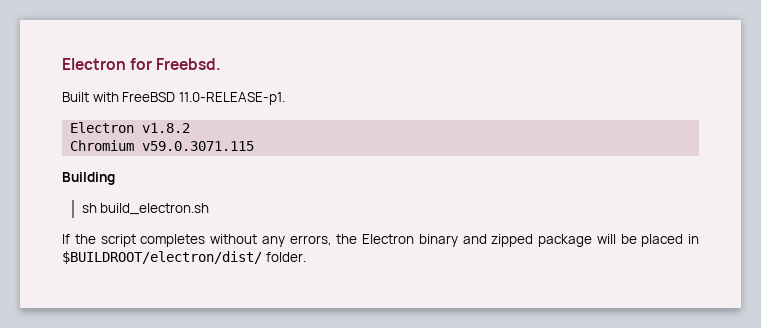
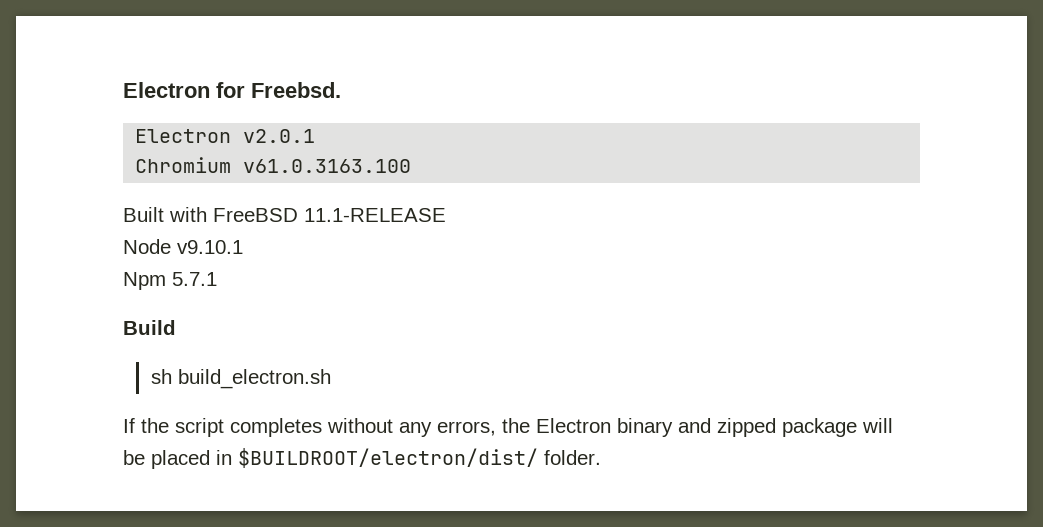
(222, 64) none -> [135,129,316,143] [135,157,412,173] // Electron v2.0.1 // Chromium v61.0.3163.100
[178,92,285,105] [70,122,191,133] [70,140,255,151] [62,172,115,185] 11.0-RELEASE-p1. // Electron v1.8.2 // Chromium v59.0.3071.115 // Building -> [304,208,446,222] [123,239,243,254] [123,272,217,290] [123,320,176,335] 11.1-RELEASE // Node v9.10.1 // Npm 5.7.1 // Build

